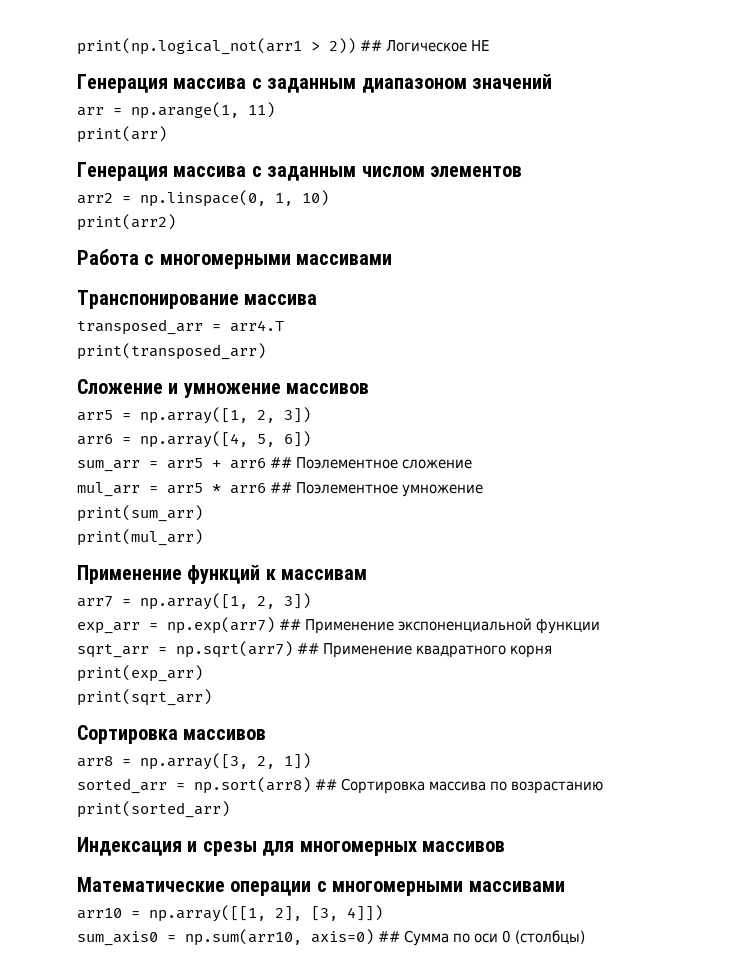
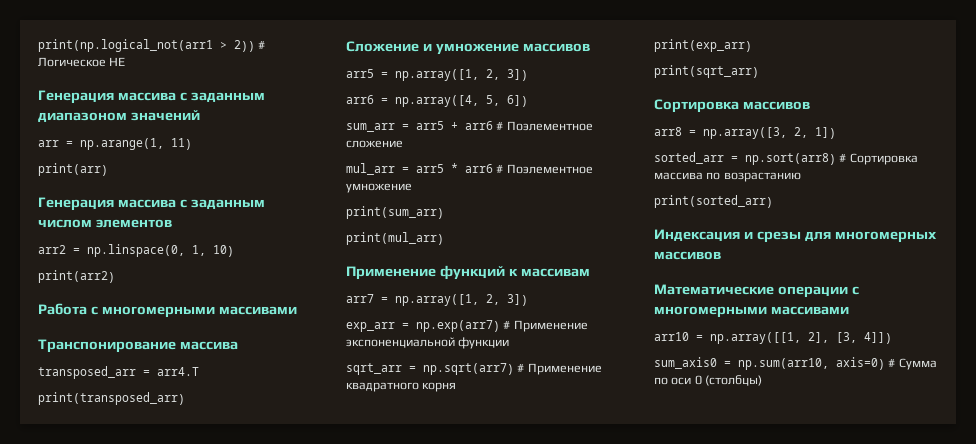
[360,40,382,51] ## -> [258,41,266,49] #
[270,457,292,468] ## -> [496,122,504,130] #
[270,482,292,493] ## -> [496,165,504,173] #
[279,619,301,630] ## -> [503,321,511,329] #
[297,643,319,654] ## -> [517,364,525,372] #
[315,779,337,790] ## -> [839,154,847,162] #
[378,931,400,942] ## -> [888,359,896,367] #

